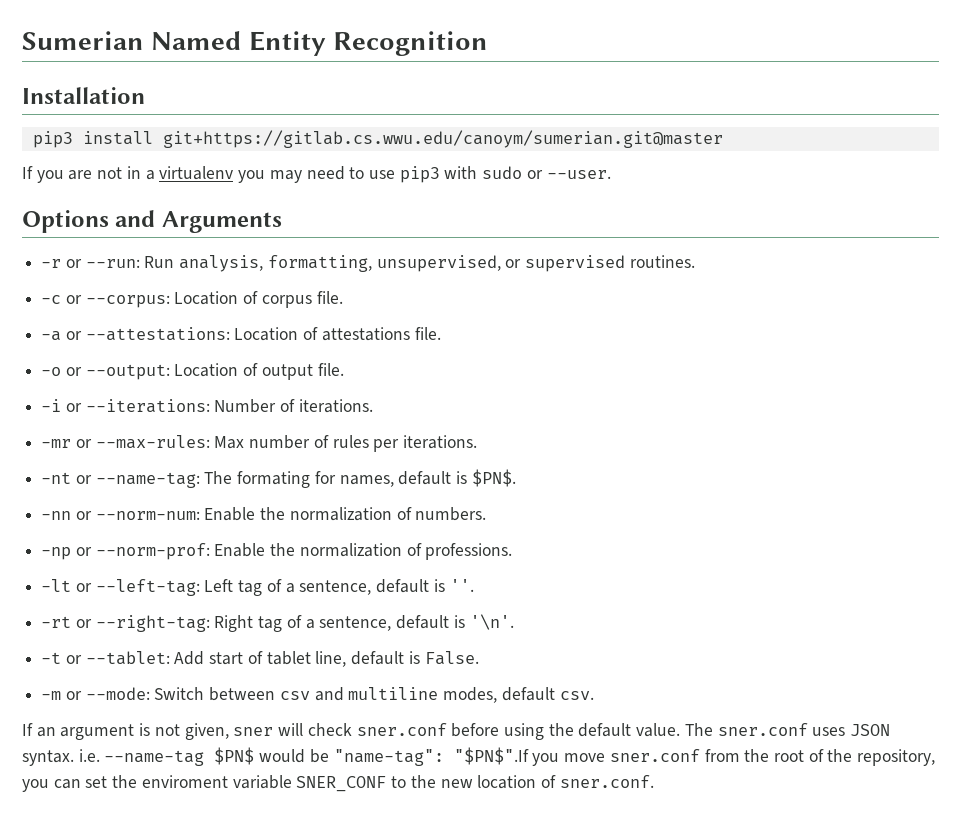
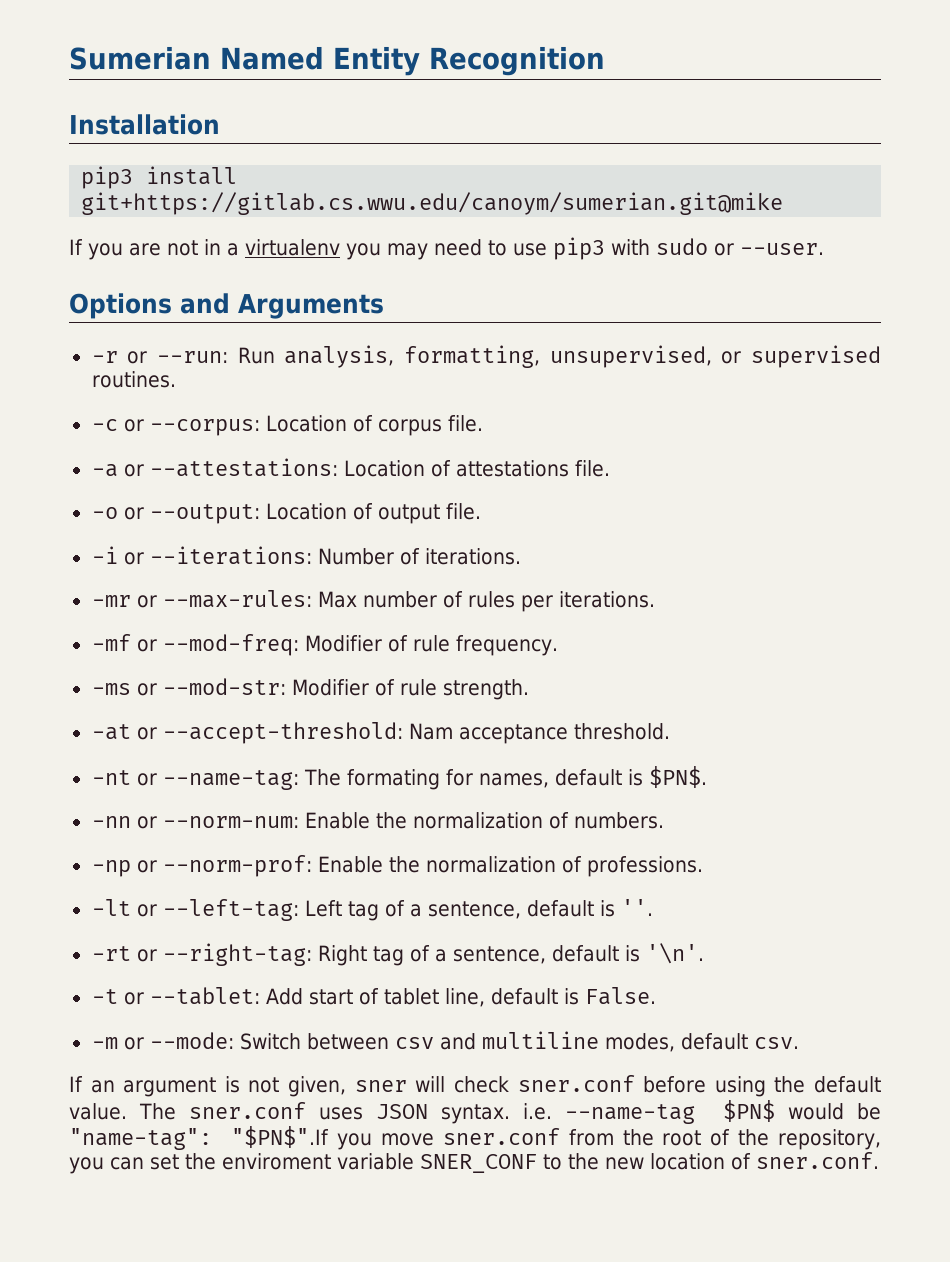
[162,130,723,148] git+https://gitlab.cs.wwu.edu/canoym/sumerian.git@master -> [81,192,784,215] git+https://gitlab.cs.wwu.edu/canoym/sumerian.git@mike
(478, 442) none -> [91,634,558,656] [91,678,529,700] [91,722,670,744] // -mf or --mod-freq: Modifier of rule frequency. // -ms or --mod-str: Modifier of rule strength. // -at or --accept-threshold: Nam acceptance threshold.

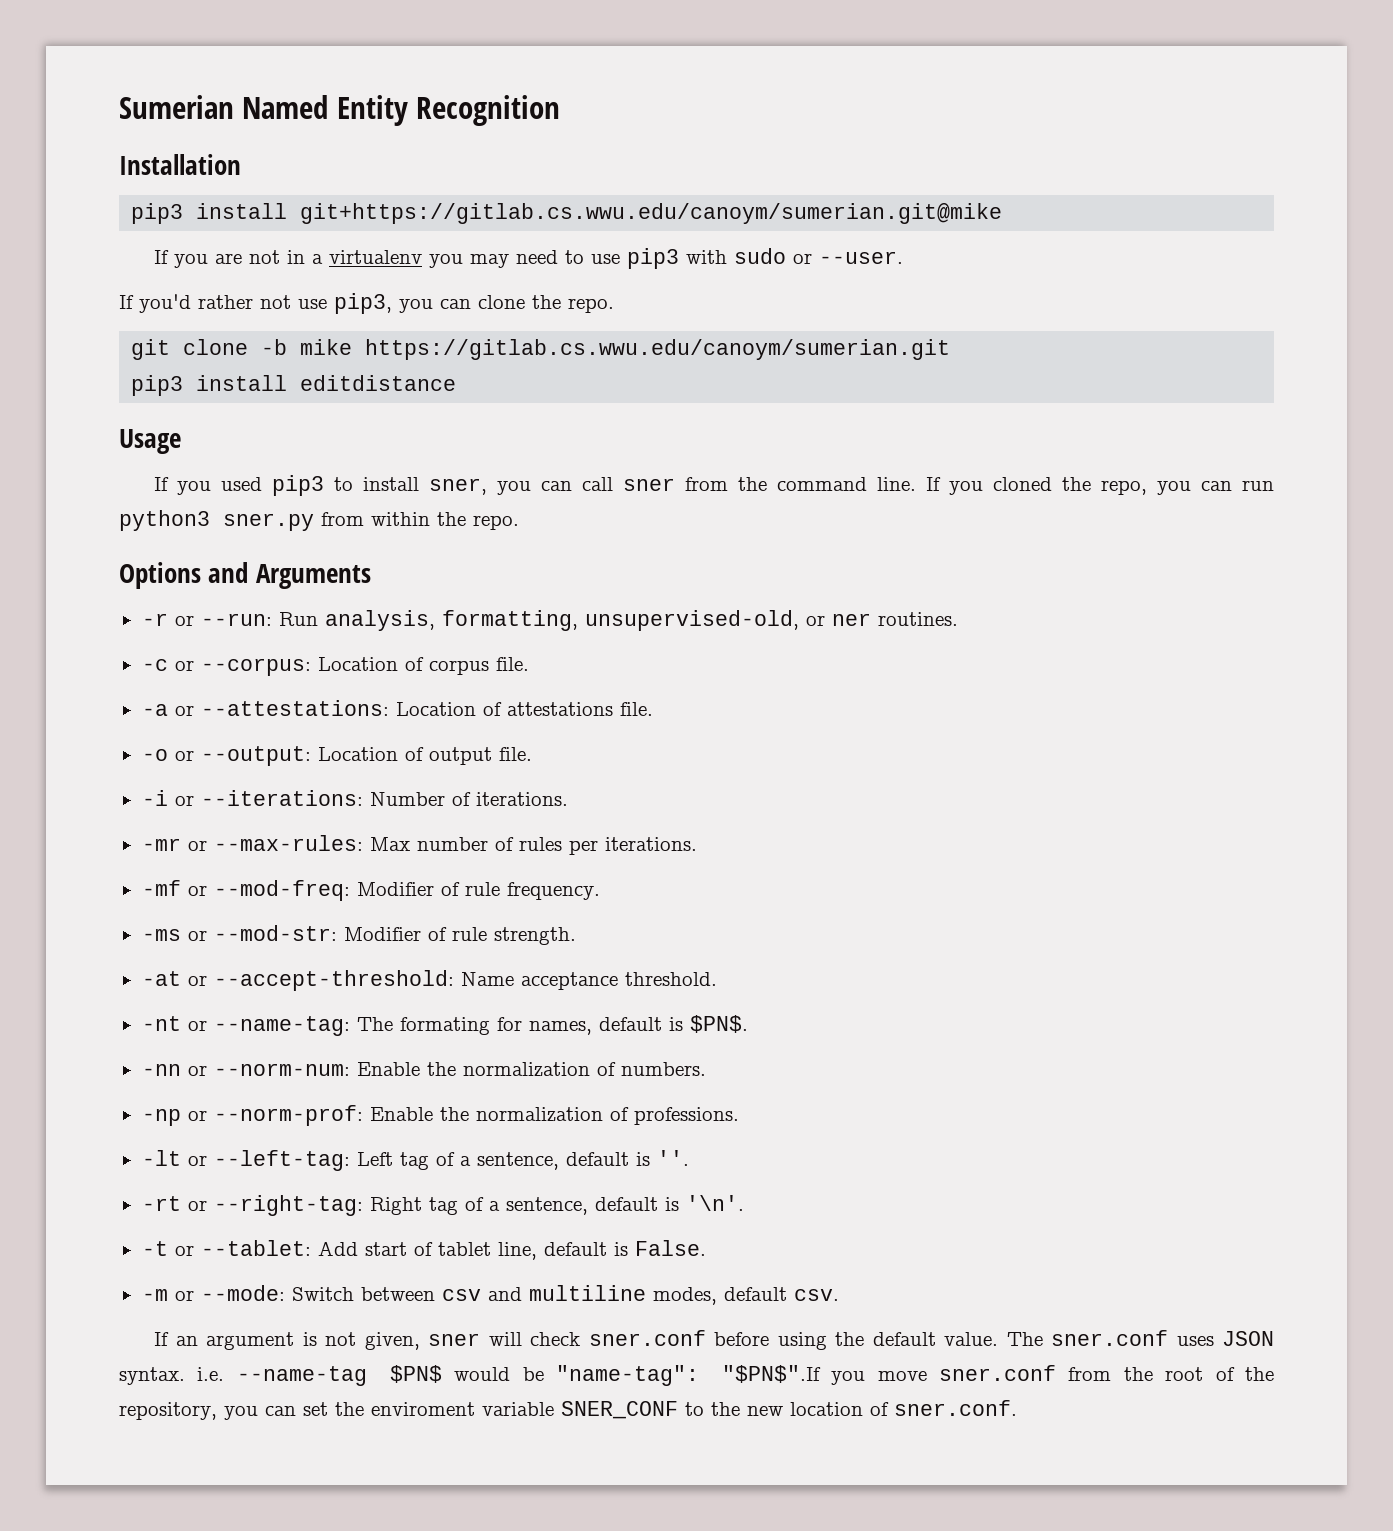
(824, 249) none -> [119,293,614,314] [131,339,951,360] [131,375,457,396] [119,429,181,454] [154,475,1275,496] [119,510,519,531] // If you'd rather not use pip3, you can clone the repo. // git clone -b mike https://gitlab.cs.wwu.edu/canoym/sumerian.git // pip3 install editdistance // Usage // If you used pip3 to install sner, you can call sner from the command line. If you cloned the repo, you can run python3 sner.py from within the repo.
[549,345,881,368] unsupervised, or supervised -> [584,610,871,631] unsupervised-old, or ner
[408,723,453,740] Nam -> [460,972,514,986] Name

